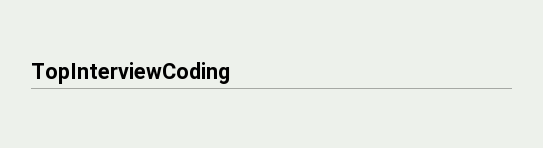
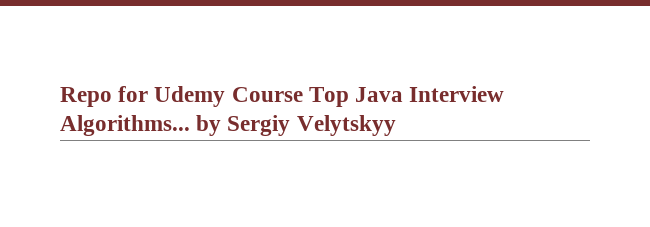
[31,62,230,84] TopInterviewCoding -> [60,86,505,107] [60,115,396,136] Repo for Udemy Course Top Java Interview Algorithms... by Sergiy Velytskyy

